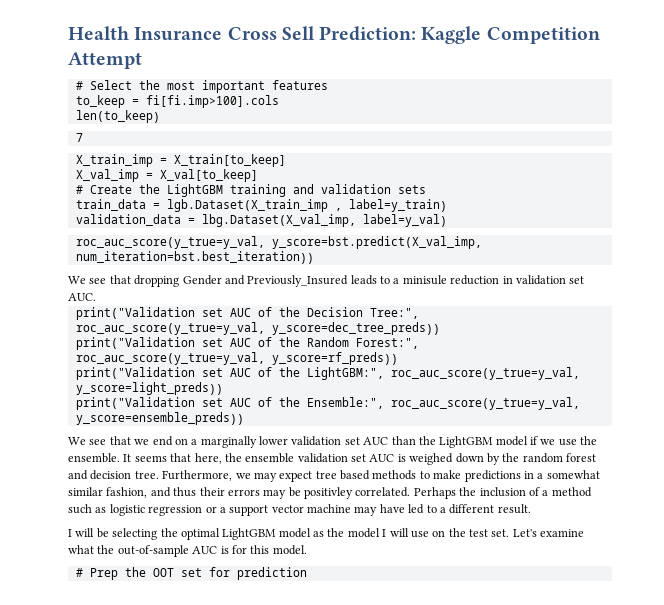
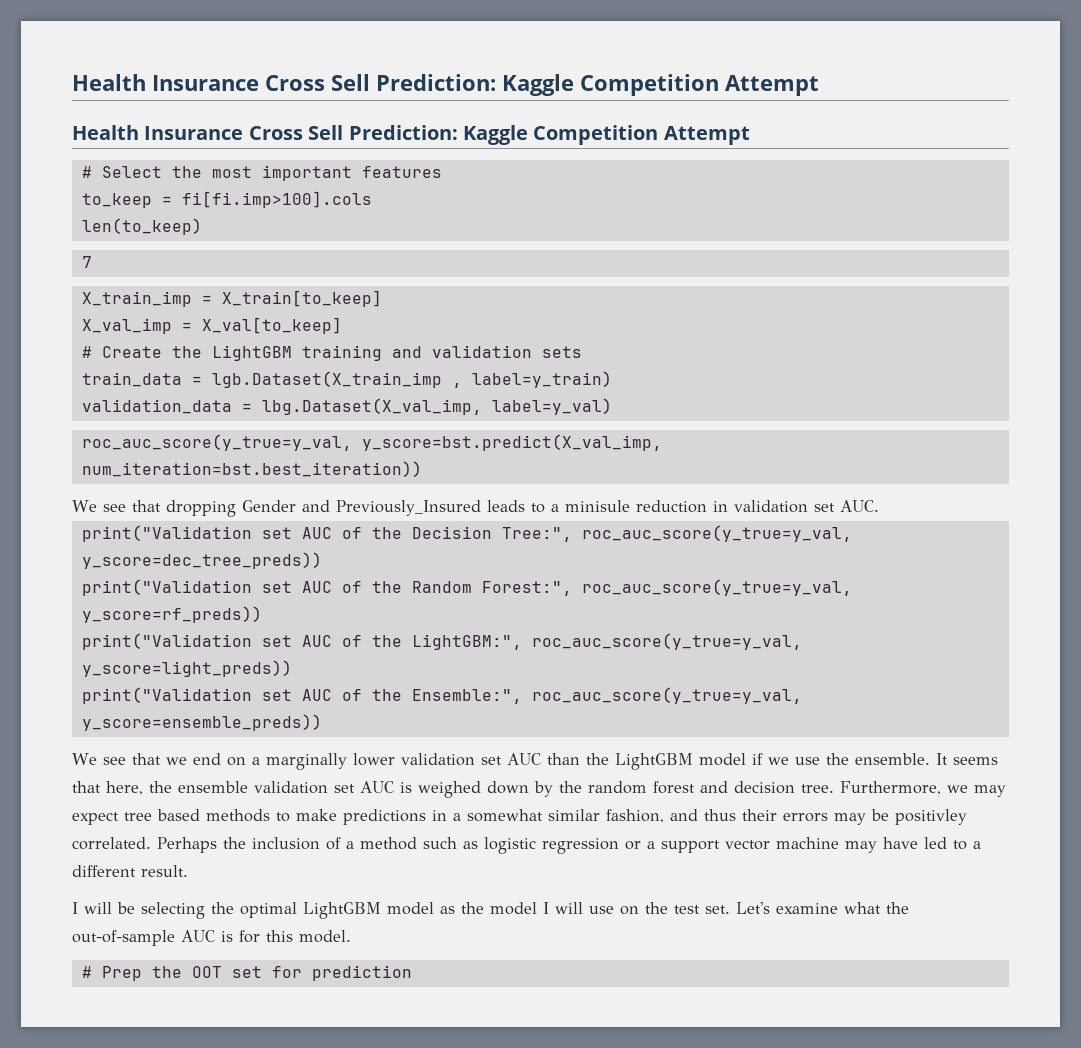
[68,26,600,44] [68,52,142,69] Health Insurance Cross Sell Prediction: Kaggle Competition Attempt -> [72,74,819,96] [72,125,750,145] Health Insurance Cross Sell Prediction: Kaggle Competition Attempt // Health Insurance Cross Sell Prediction: Kaggle Competition Attempt

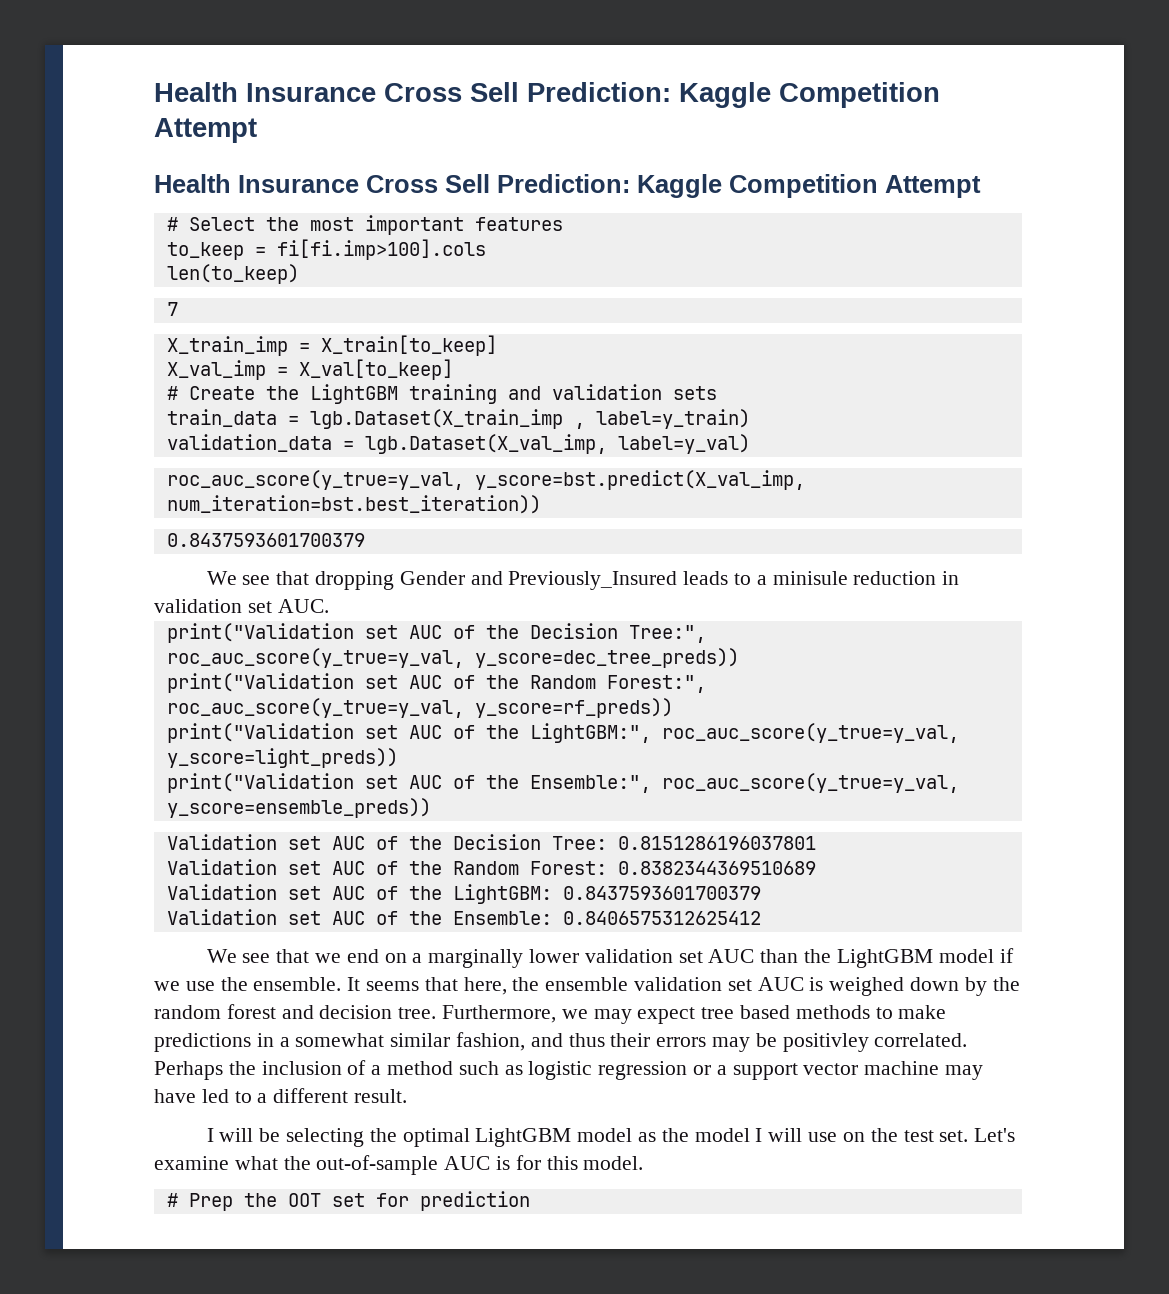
[261,398,482,415] lbg.Dataset(X_val_imp, -> [364,434,607,454] lgb.Dataset(X_val_imp,
(422, 469) none -> [166,533,365,547] // 0.8437593601700379
(322, 722) none -> [166,834,816,850] [166,859,816,875] [166,884,761,904] [166,909,761,925] // Validation set AUC of the Decision Tree: 0.8151286196037801 // Validation set AUC of the Random Forest: 0.8382344369510689 // Validation set AUC of the LightGBM: 0.8437593601700379 // Validation set AUC of the Ensemble: 0.8406575312625412

